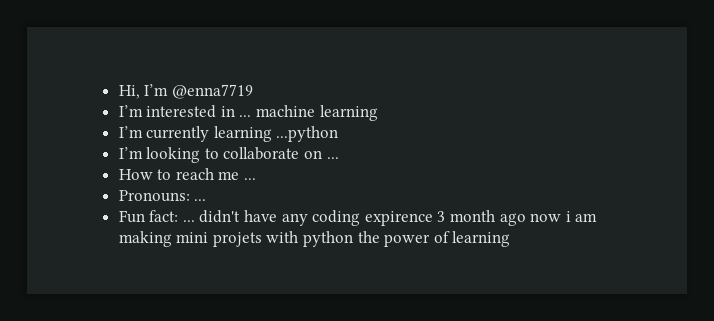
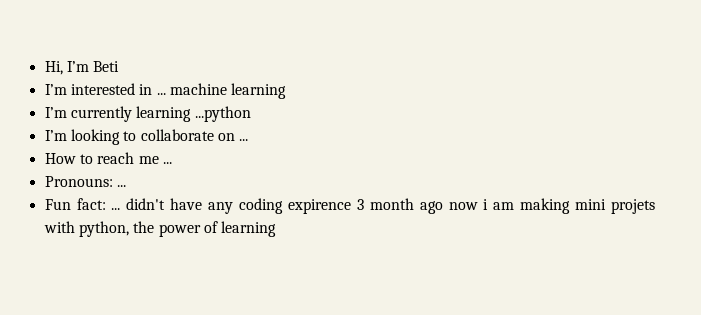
[171,84,253,99] @enna7719 -> [93,61,120,72] Beti
[303,231,354,247] python -> [78,221,129,237] python,

